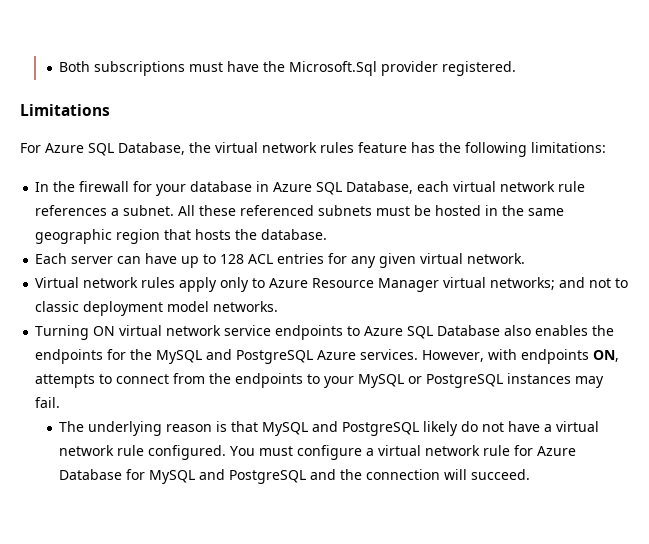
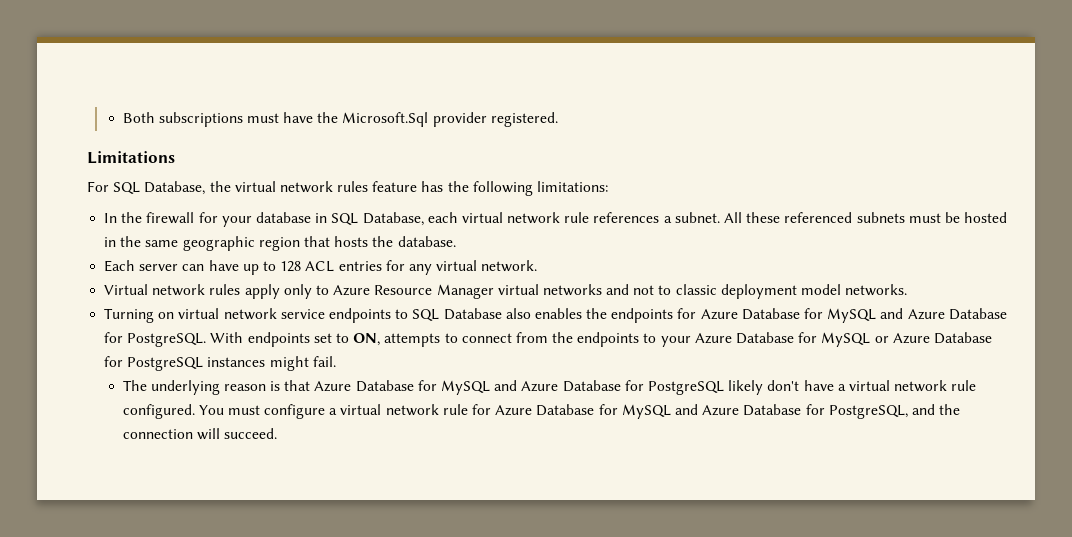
[45,143,84,153] Azure -> (109, 186) none
[273,182,313,192] Azure -> (328, 218) none
[379,253,417,268] given -> (432, 269) none
[490,277,556,290] networks; -> [542,284,602,296] networks
[93,326,116,336] ON -> [158,312,175,319] on
[364,326,404,336] Azure -> (409, 314) none
[130,349,590,364] the MySQL and PostgreSQL Azure services. However, with endpoints -> [700,308,1007,323] [104,332,349,347] Azure Database for MySQL and Azure Database for PostgreSQL. With endpoints set to
[358,374,423,388] MySQL or -> [694,332,992,347] [104,356,124,367] Azure Database for MySQL or Azure Database for
[575,376,605,388] may -> [269,356,309,371] might
[262,421,505,436] MySQL and PostgreSQL likely do not -> [314,380,800,395] Azure Database for MySQL and Azure Database for PostgreSQL likely don't
[229,470,307,484] PostgreSQL -> [702,404,908,419] Azure Database for PostgreSQL,

